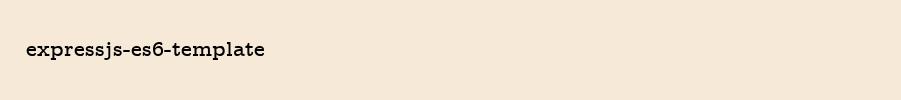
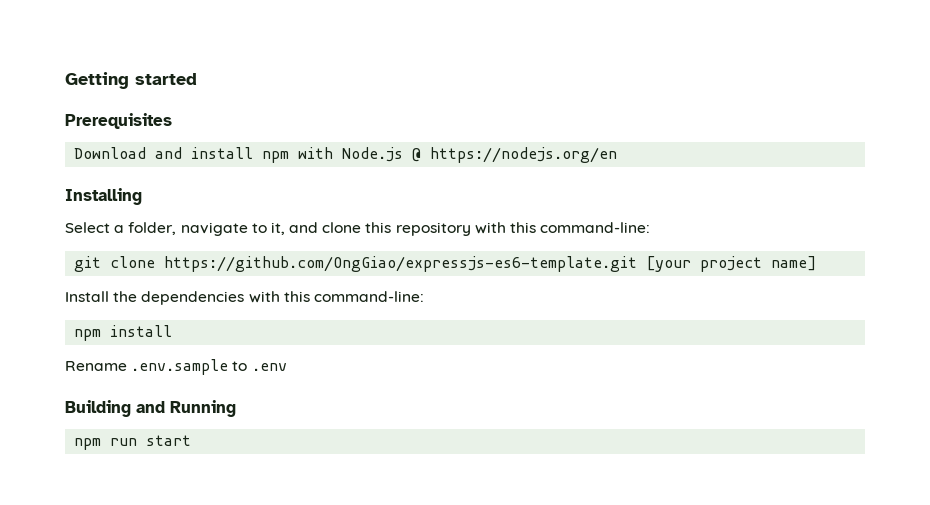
[26,42,265,60] expressjs-es6-template -> [65,72,197,89] [65,113,172,129] [74,147,618,163] [65,188,142,205] [65,222,651,236] [74,256,817,272] [65,291,424,305] [74,325,173,341] [65,359,287,375] [65,400,236,417] [74,435,192,450] Getting started // Prerequisites // Download and install npm with Node.js @ https://nodejs.org/en // Installing // Select a folder, navigate to it, and clone this repository with this command-line: // git clone https://github.com/OngGiao/expressjs-es6-template.git [your project name] // Install the dependencies with this command-line: // npm install // Rename .env.sample to .env // Building and Running // npm run start

